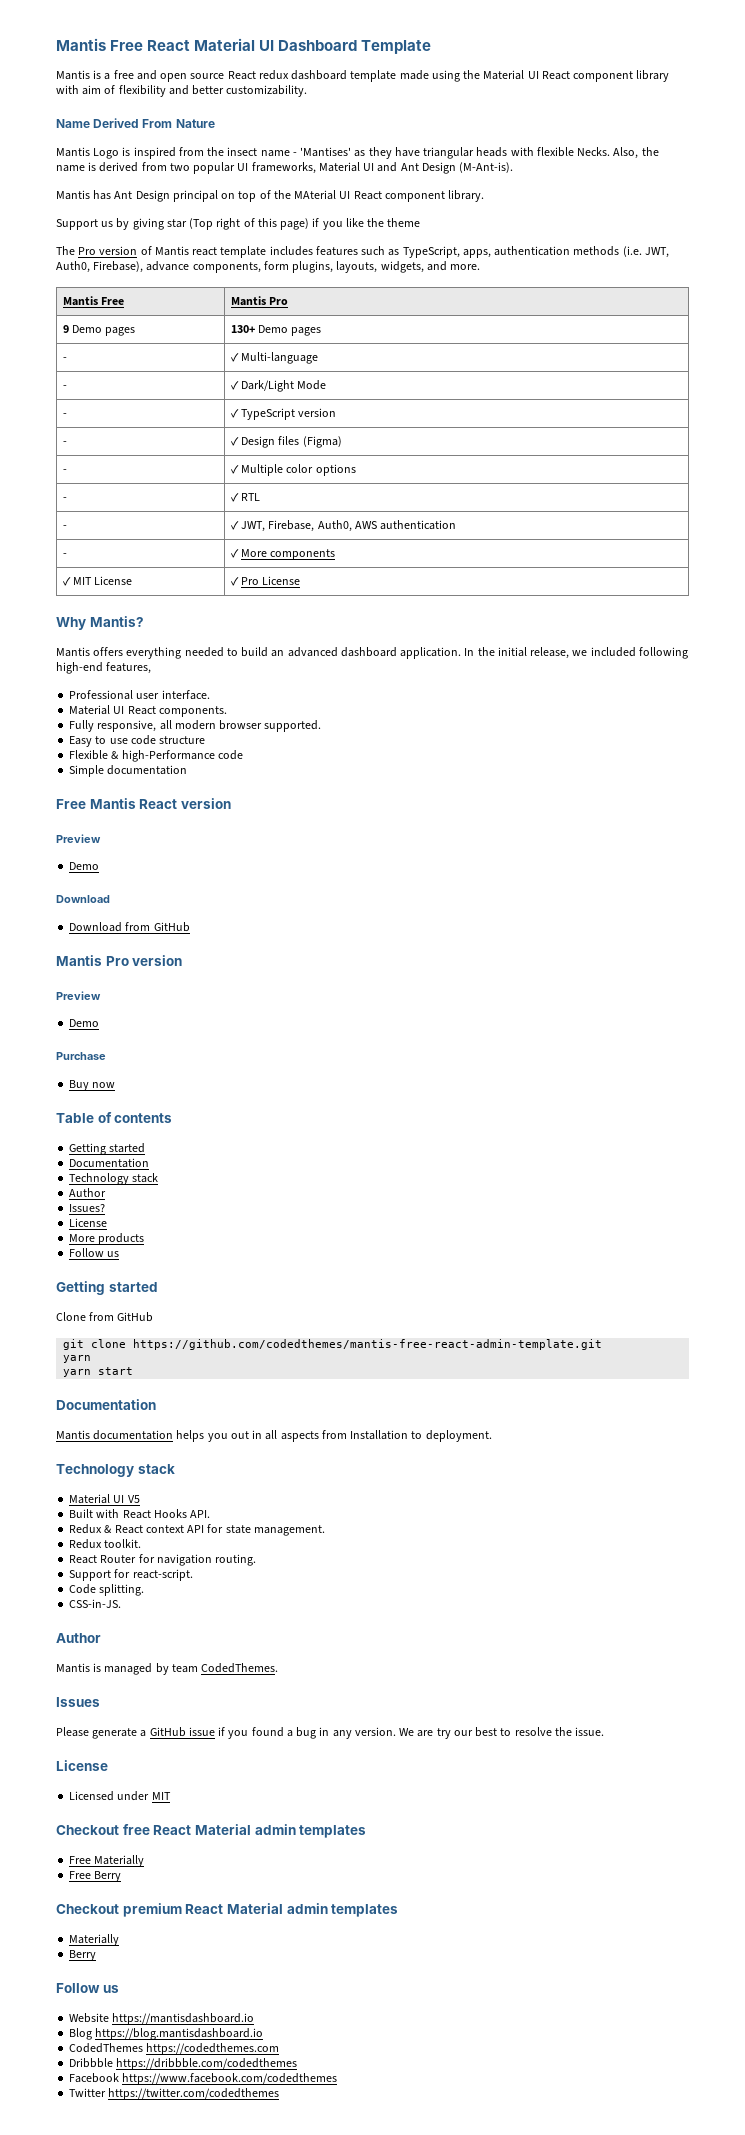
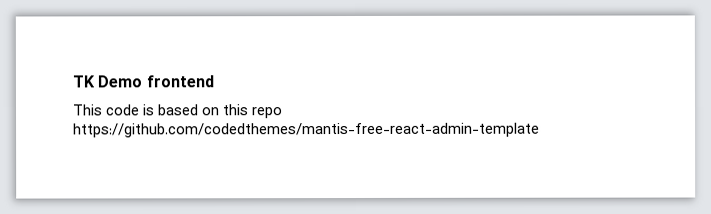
[56,38,432,54] [56,70,670,82] [56,85,308,97] [56,118,215,128] [56,147,659,159] [56,162,514,174] [56,190,485,202] [56,218,421,230] [56,246,669,258] [56,261,481,273] [62,296,125,306] [230,296,289,306] [62,325,136,336] [230,325,322,336] [62,357,67,361] [230,352,319,364] [62,385,67,389] [230,380,327,392] [62,413,67,417] [230,408,337,420] [62,441,67,445] [230,436,342,448] [62,469,67,473] [230,464,356,476] [62,497,67,501] [230,493,261,502] [62,525,67,529] [230,520,457,532] [62,553,67,557] [230,549,336,560] [62,576,133,586] [230,576,301,586] [56,616,144,630] [56,647,688,659] [56,662,152,674] [69,690,210,700] [69,705,227,717] [69,720,322,732] [69,735,206,747] [69,750,243,762] [69,765,188,777] [56,798,231,809] [56,834,101,843] [69,862,100,870] [56,895,110,903] [69,922,190,932] [56,955,183,966] [56,991,101,1000] [69,1019,100,1027] [56,1052,106,1060] [69,1080,116,1091] [56,1112,173,1123] [69,1143,146,1155] [69,1158,150,1168] [69,1173,159,1185] [69,1188,107,1197] [69,1204,106,1212] [69,1218,108,1227] [69,1233,145,1245] [69,1248,120,1257] [56,1281,158,1295] [56,1312,154,1322] [63,1339,603,1350] [63,1355,92,1363] [63,1367,134,1377] [56,1399,156,1410] [56,1430,492,1442] [56,1464,175,1477] [69,1494,140,1504] [69,1509,211,1519] [69,1524,325,1536] [69,1539,142,1549] [69,1554,257,1566] [69,1569,193,1581] [69,1584,145,1596] [69,1599,122,1608] [56,1633,101,1643] [56,1663,279,1675] [56,1697,100,1707] [56,1727,605,1739] [56,1760,108,1771] [69,1791,171,1801] [56,1824,367,1838] [69,1855,145,1867] [69,1871,122,1882] [56,1903,399,1917] [69,1934,120,1946] [69,1950,97,1961] [56,1983,119,1993] [69,2013,255,2025] [69,2028,264,2040] [69,2043,280,2055] [69,2058,298,2070] [69,2073,338,2085] [69,2088,280,2100] Mantis Free React Material UI Dashboard Template // Mantis is a free and open source React redux dashboard template made using the Material UI React component library with aim of flexibility and better customizability. // Name Derived From Nature // Mantis Logo is inspired from the insect name - 'Mantises' as they have triangular heads with flexible Necks. Also, the name is derived from two popular UI frameworks, Material UI and Ant Design (M-Ant-is). // Mantis has Ant Design principal on top of the MAterial UI React component library. // Support us by giving star (Top right of this page) if you like the theme // The Pro version of Mantis react template includes features such as TypeScript, apps, authentication methods (i.e. JWT, Auth0, Firebase), advance components, form plugins, layouts, widgets, and more. // Mantis Free | Mantis Pro // 9 Demo pages | 130+ Demo pages // - | ✓ Multi-language // - | ✓ Dark/Light Mode // - | ✓ TypeScript version // - | ✓ Design files (Figma) // - | ✓ Multiple color options // - | ✓ RTL // - | ✓ JWT, Firebase, Auth0, AWS authentication // - | ✓ More components // ✓ MIT License | ✓ Pro License // Why Mantis? // Mantis offers everything needed to build an advanced dashboard application. In the initial release, we included following high-end features, // Professional user interface. // Material UI React components. // Fully responsive, all modern browser supported. // Easy to use code structure // Flexible & high-Performance code // Simple documentation // Free Mantis React version // Preview // Demo // Download // Download from GitHub // Mantis Pro version // Preview // Demo // Purchase // Buy now // Table of contents // Getting started // Documentation // Technology stack // Author // Issues? // License // More products // Follow us // Getting started // Clone from GitHub // git clone https://github.com/codedthemes/mantis-free-react-admin-template.git // yarn // yarn start // Documentation // Mantis documentation helps you out in all aspects from Installation to deployment. // Technology stack // Material UI V5 // Built with React Hooks API. // Redux & React context API for state management. // Redux toolkit. // React Router for navigation routing. // Support for react-script. // Code splitting. // CSS-in-JS. // Author // Mantis is managed by team CodedThemes. // Issues // Please generate a GitHub issue if you found a bug in any version. We are try our best to resolve the issue. // License // Licensed under MIT // Checkout free React Material admin templates // Free Materially // Free Berry // Checkout premium React Material admin templates // Materially // Berry // Follow us // Website https://mantisdashboard.io // Blog https://blog.mantisdashboard.io // CodedThemes https://codedthemes.com // Dribbble https://dribbble.com/codedthemes // Facebook https://www.facebook.com/codedthemes // Twitter https://twitter.com/codedthemes -> [72,75,214,88] [72,104,284,119] [73,122,540,138] TK Demo frontend // This code is based on this repo https://github.com/codedthemes/mantis-free-react-admin-template

